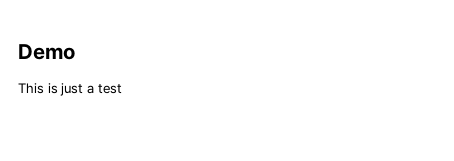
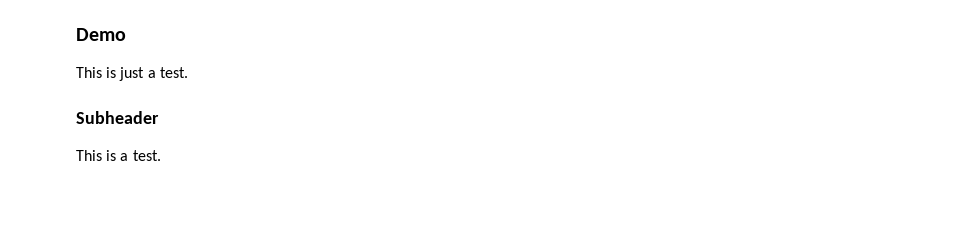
[97,84,122,94] test -> [159,67,188,78] [76,111,159,124] [76,150,161,161] test. // Subheader // This is a test.

